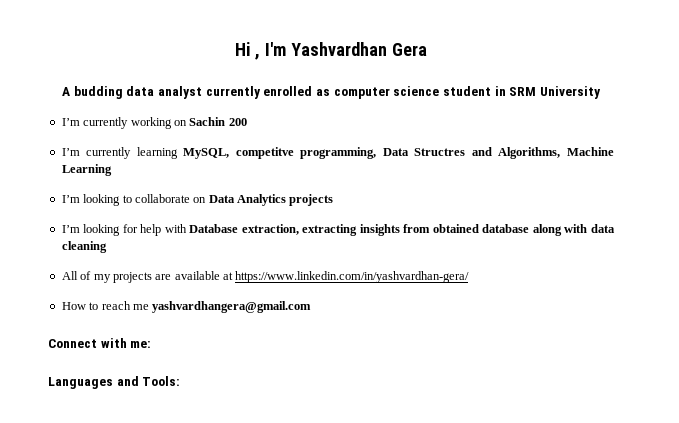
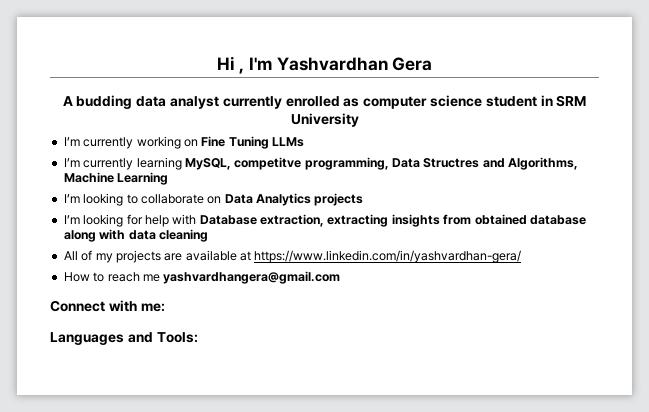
[189,117,247,126] Sachin 200 -> [201,136,304,149] Fine Tuning LLMs

